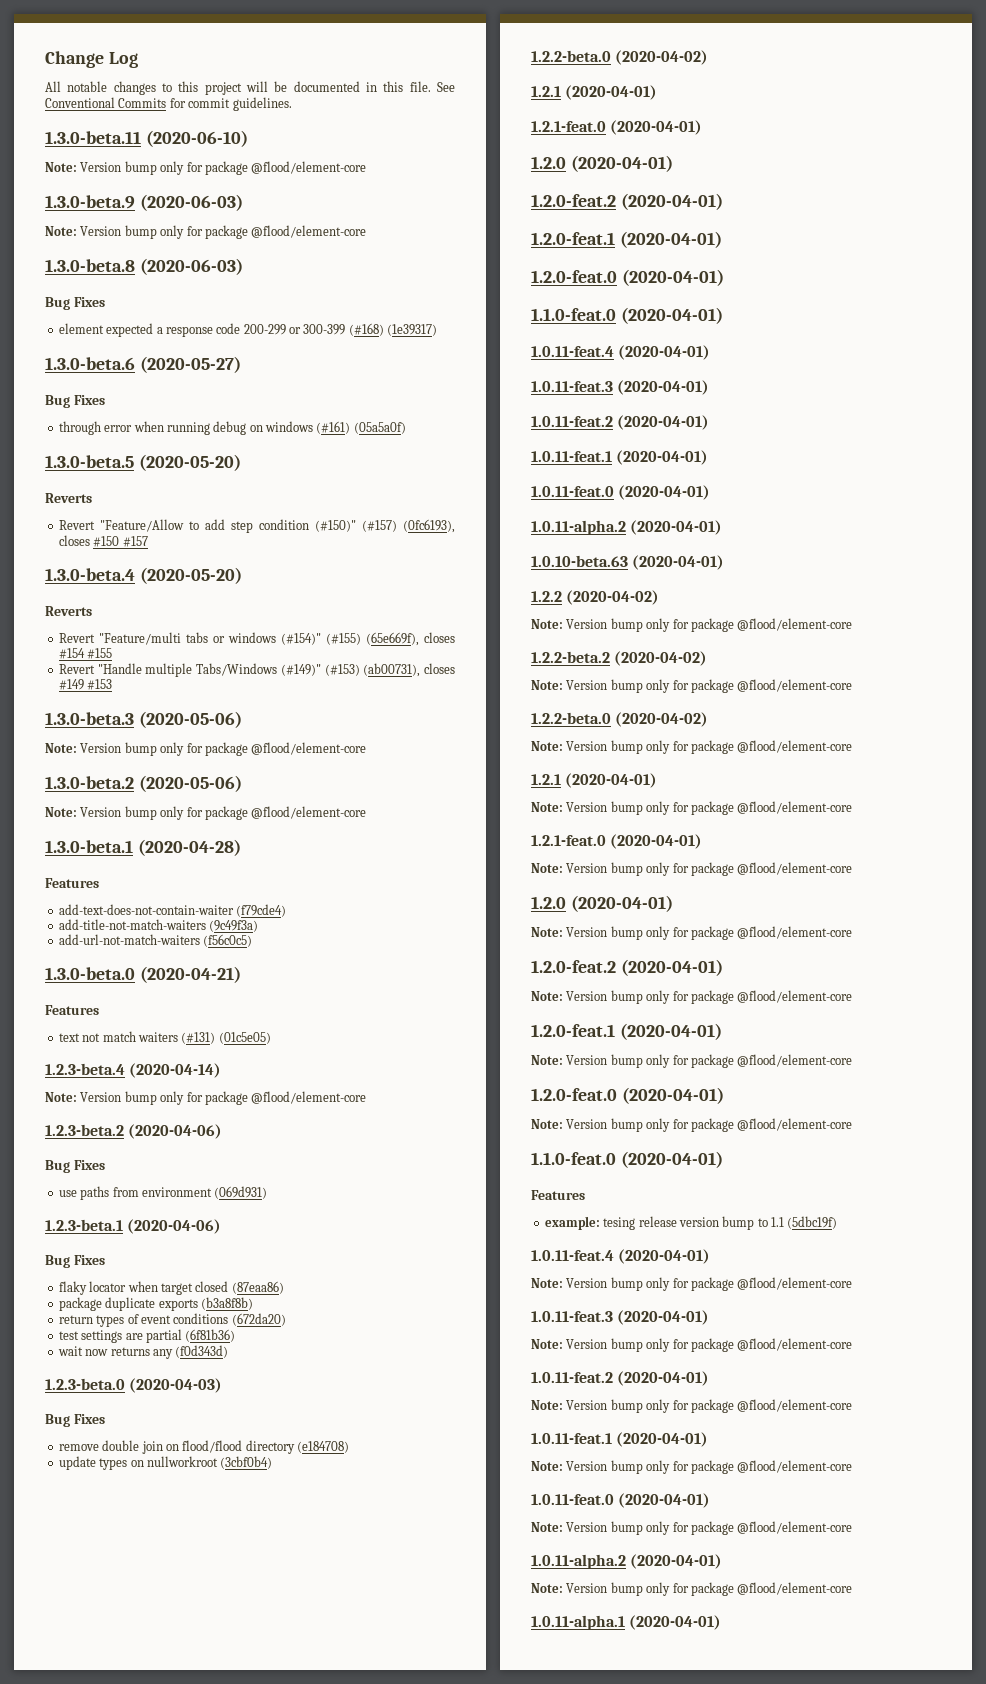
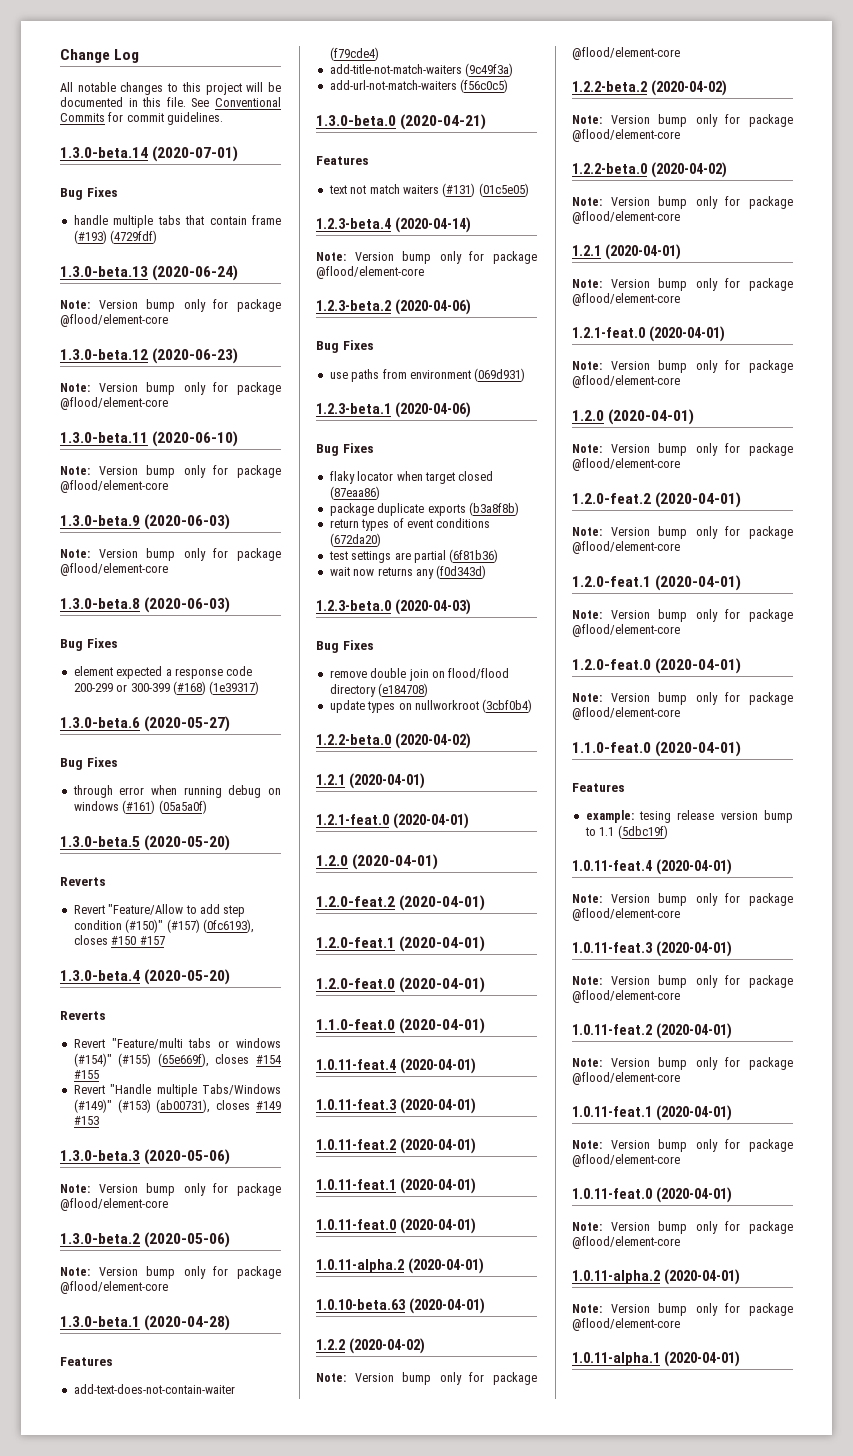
(292, 104) none -> [60,146,239,162] [60,187,118,200] [73,215,281,228] [73,230,158,244] [60,265,239,281] [60,299,281,312] [60,314,168,327] [60,348,239,364] [60,382,281,395] [60,397,168,410] // 1.3.0-beta.14 (2020-07-01) // Bug Fixes // handle multiple tabs that contain frame (#193) (4729fdf) // 1.3.0-beta.13 (2020-06-24) // Note: Version bump only for package @flood/element-core // 1.3.0-beta.12 (2020-06-23) // Note: Version bump only for package @flood/element-core

